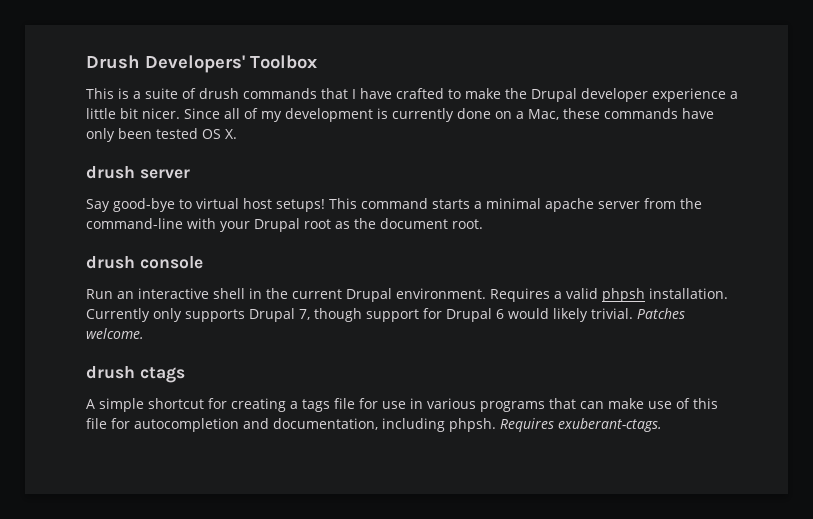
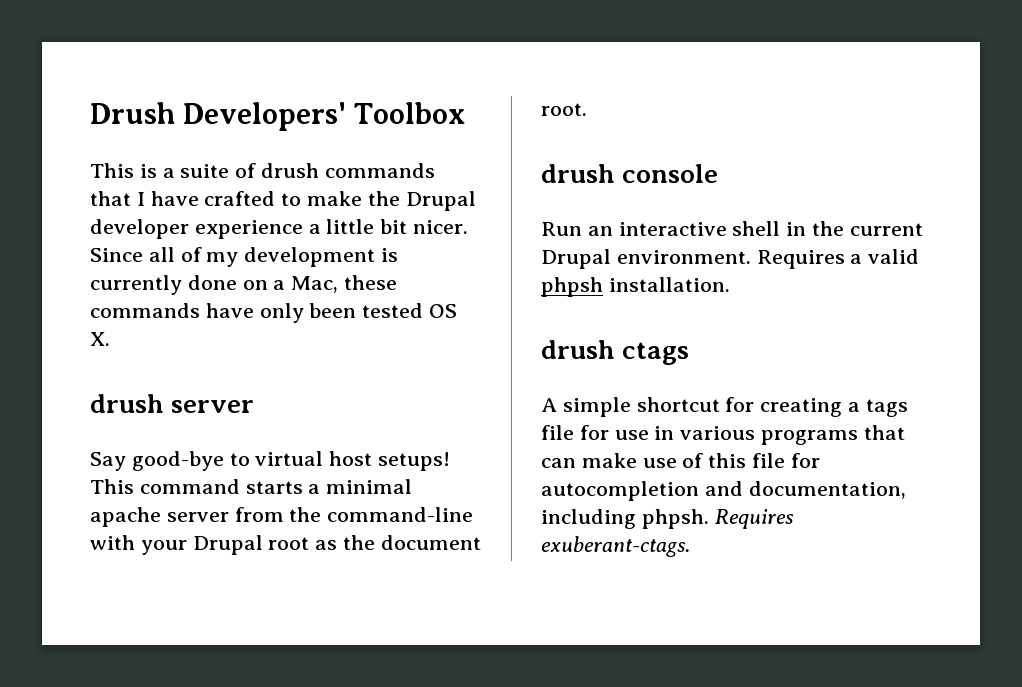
[86,308,685,322] [86,328,144,339] Currently only supports Drupal 7, though support for Drupal 6 would likely trivial. Patches welcome. -> (730, 284) none

